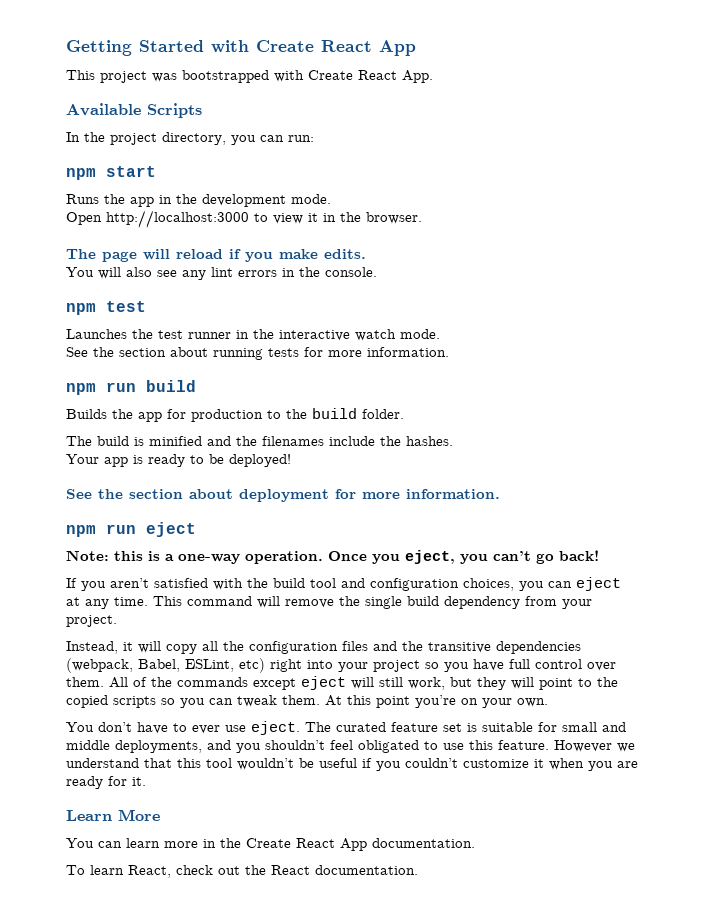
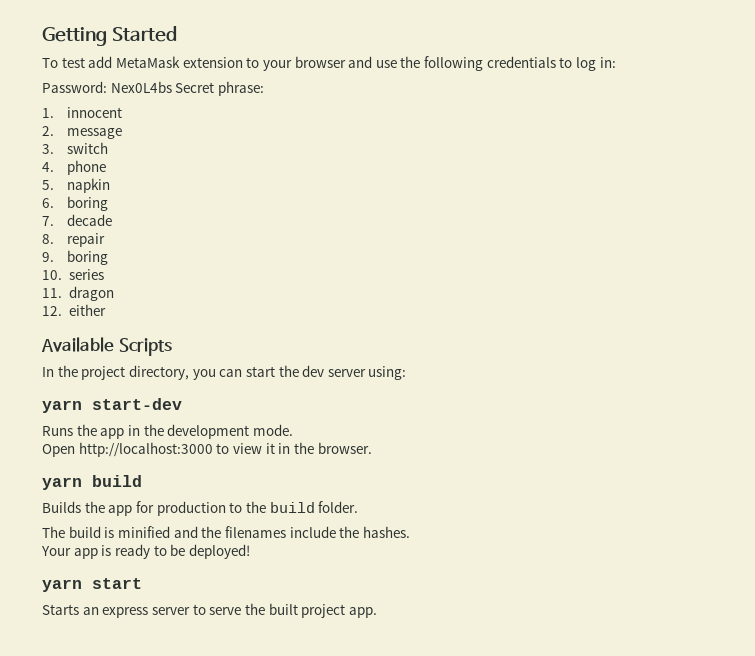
[211,40,416,56] [66,70,433,83] with Create React App // This project was bootstrapped with Create React App. -> [42,56,616,71] [42,81,264,96] [42,107,122,118] [42,126,122,139] [42,142,108,154] [42,160,106,175] [42,178,110,193] [42,196,108,211] [42,214,112,226] [42,233,105,247] [42,250,108,265] [42,269,104,280] [42,286,114,301] [42,304,106,316] // To test add MetaMask extension to your browser and use the following credentials to log in: // Password: Nex0L4bs Secret phrase: // 1. innocent // 2. message // 3. switch // 4. phone // 5. napkin // 6. boring // 7. decade // 8. repair // 9. boring // 10. series // 11. dragon // 12. either
[288,135,314,142] [66,166,156,180] run: // npm start -> [245,365,407,380] [42,398,182,413] start the dev server using: // yarn start-dev
[66,249,366,262] [66,267,377,280] [66,301,146,315] [66,329,440,341] [66,347,449,360] [66,382,136,395] The page will reload if you make edits. // You will also see any lint errors in the console. // npm test // Launches the test runner in the interactive watch mode. // See the section about running tests for more information. // npm run -> [42,477,82,490] yarn
[66,489,500,502] [66,522,196,537] [66,550,599,564] [66,577,621,591] [66,596,592,609] [66,615,117,627] [66,641,581,654] [66,658,616,673] [66,676,618,690] [66,695,548,708] [66,721,626,735] [66,740,635,753] [66,758,638,771] [66,776,146,789] [66,809,160,821] [66,838,475,851] [66,865,418,878] See the section about deployment for more information. // npm run eject // Note: this is a one-way operation. Once you eject, you can’t go back! // If you aren’t satisfied with the build tool and configuration choices, you can eject at any time. This command will remove the single build dependency from your project. // Instead, it will copy all the configuration files and the transitive dependencies (webpack, Babel, ESLint, etc) right into your project so you have full control over them. All of the commands except eject will still work, but they will point to the copied scripts so you can tweak them. At this point you’re on your own. // You don’t have to ever use eject. The curated feature set is suitable for small and middle deployments, and you shouldn’t feel obligated to use this feature. However we understand that this tool wouldn’t be useful if you couldn’t customize it when you are ready for it. // Learn More // You can learn more in the Create React App documentation. // To learn React, check out the React documentation. -> [42,578,142,592] [42,603,377,618] yarn start // Starts an express server to serve the built project app.

